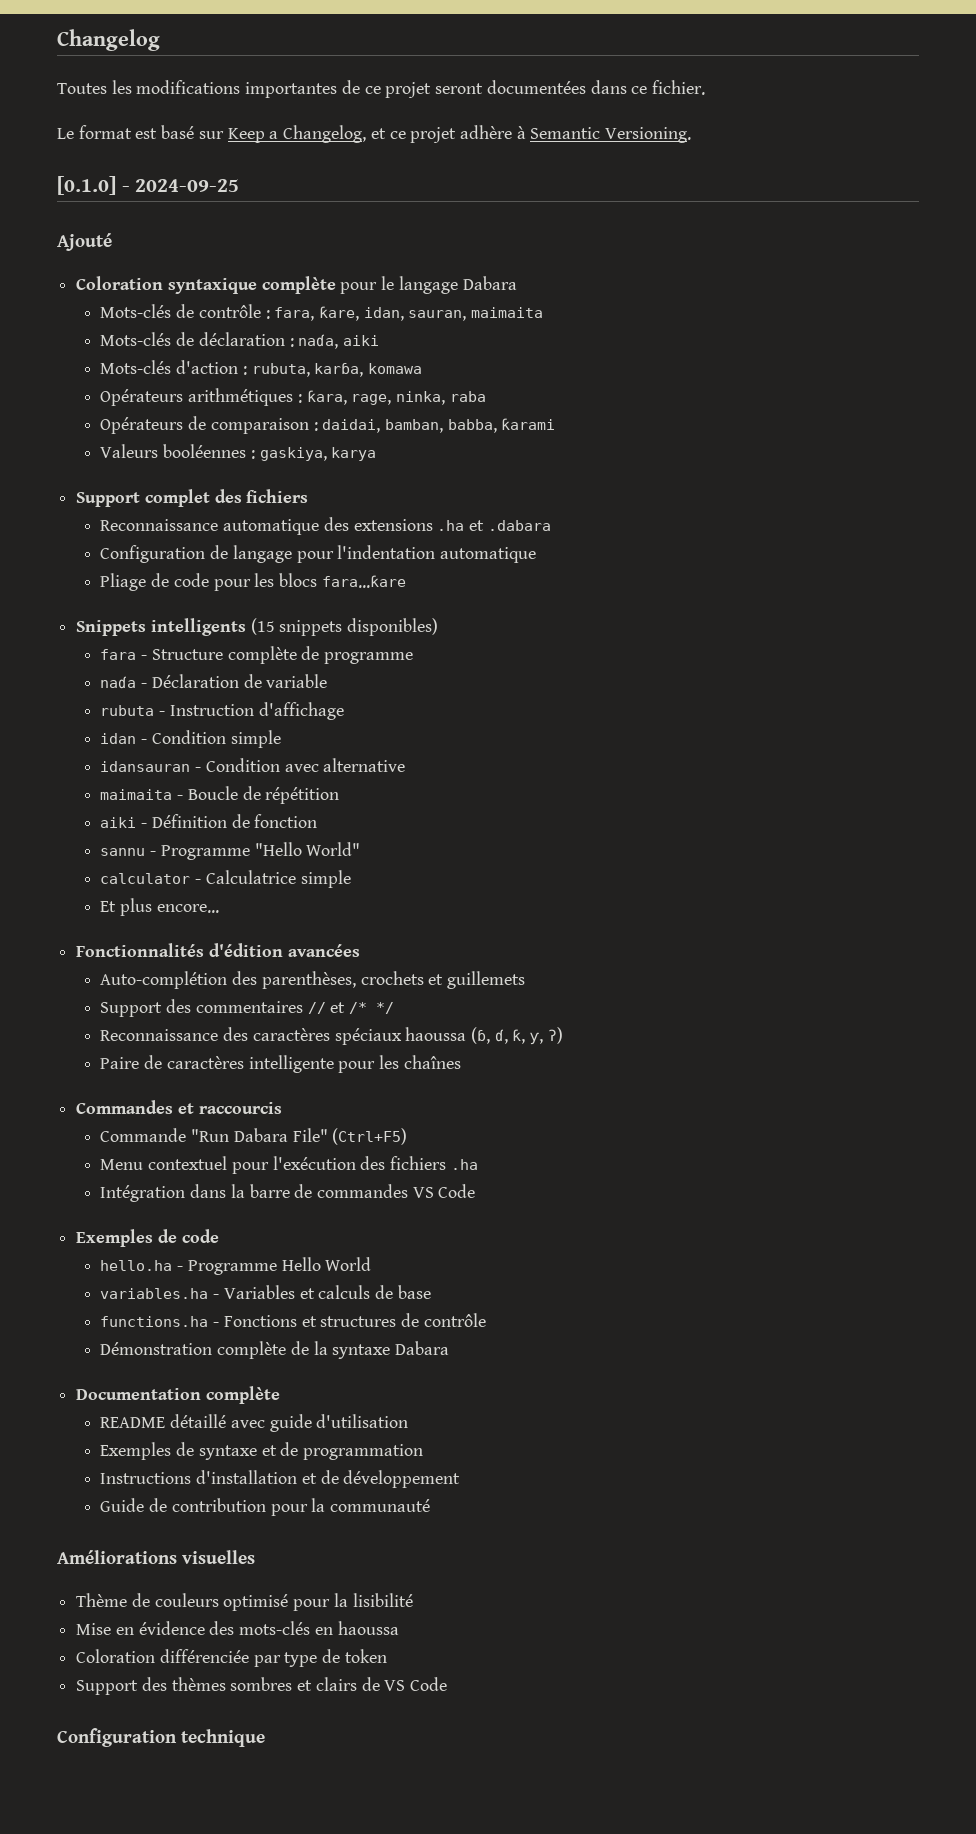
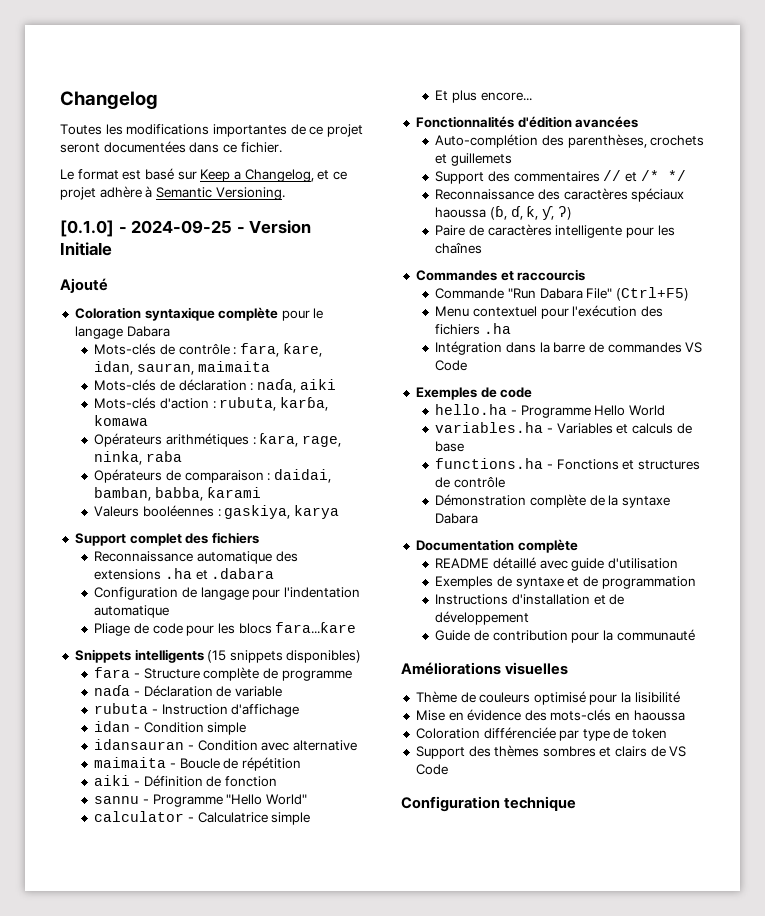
(240, 185) none -> [236,220,312,234] [60,242,112,256] - Version Initiale

